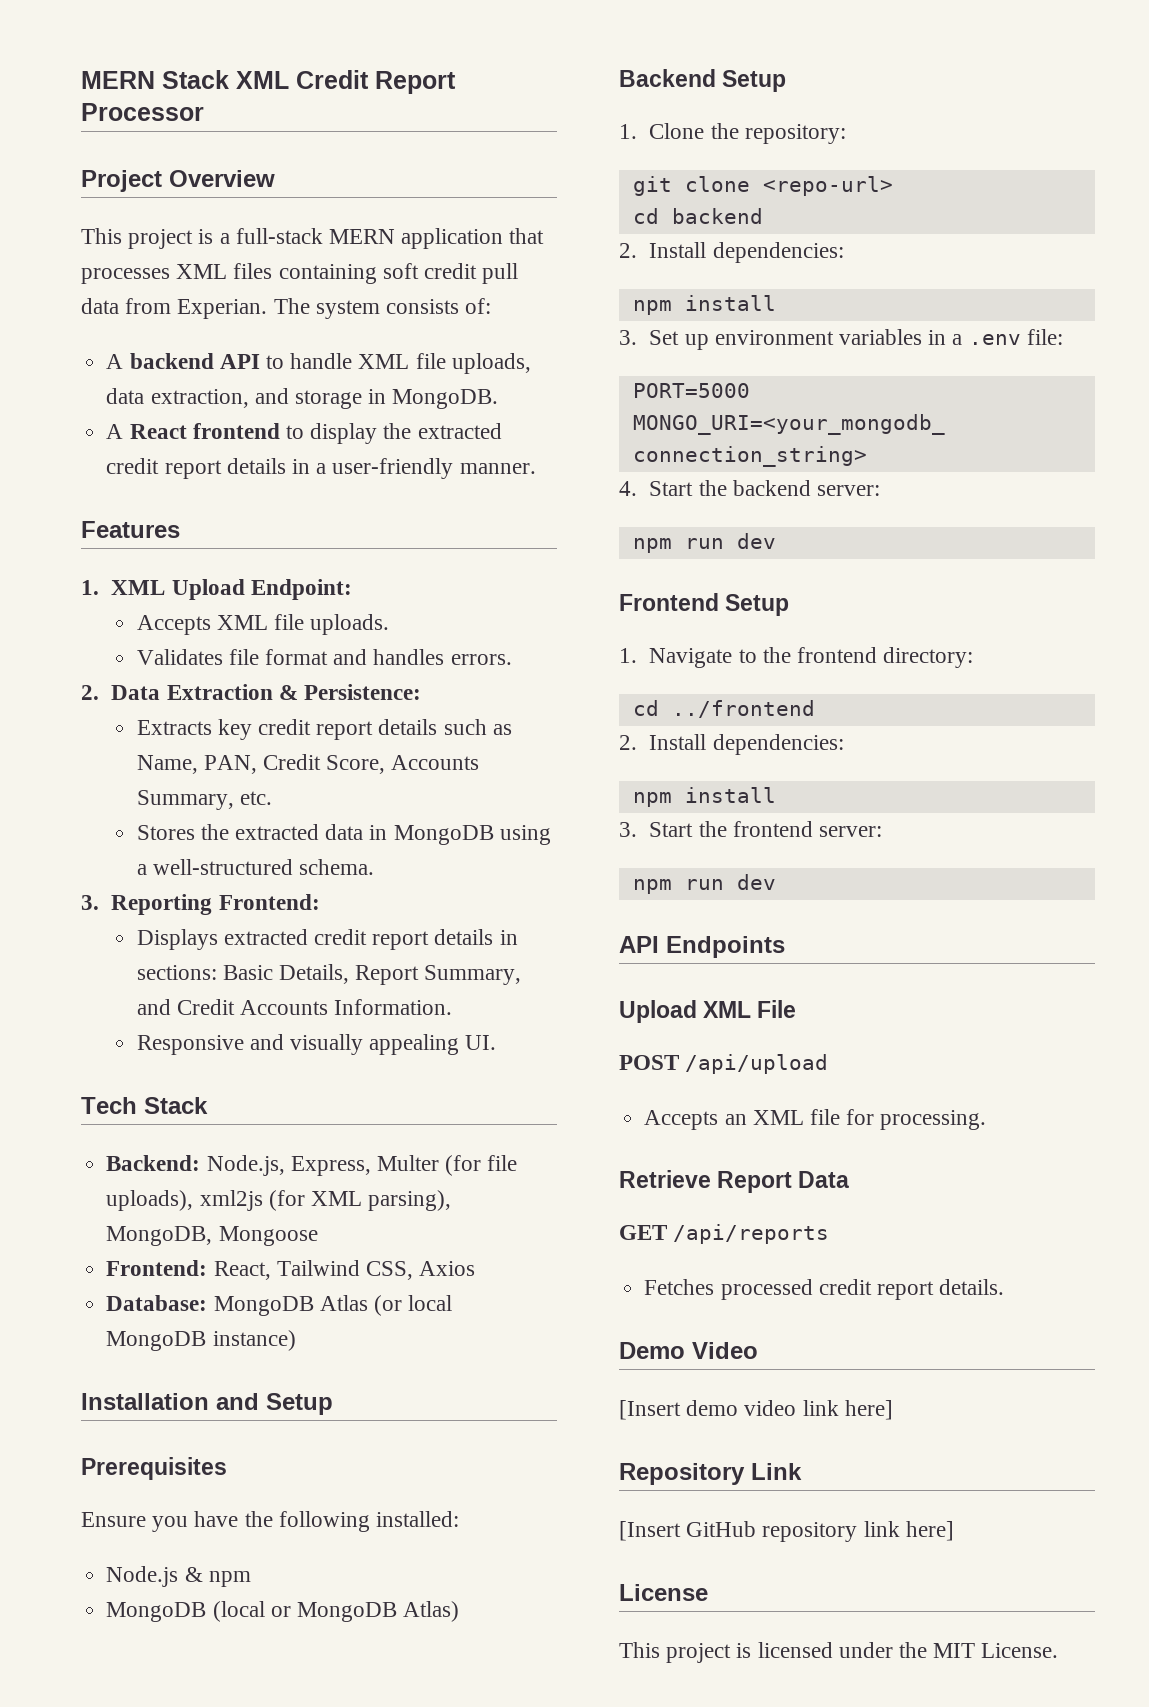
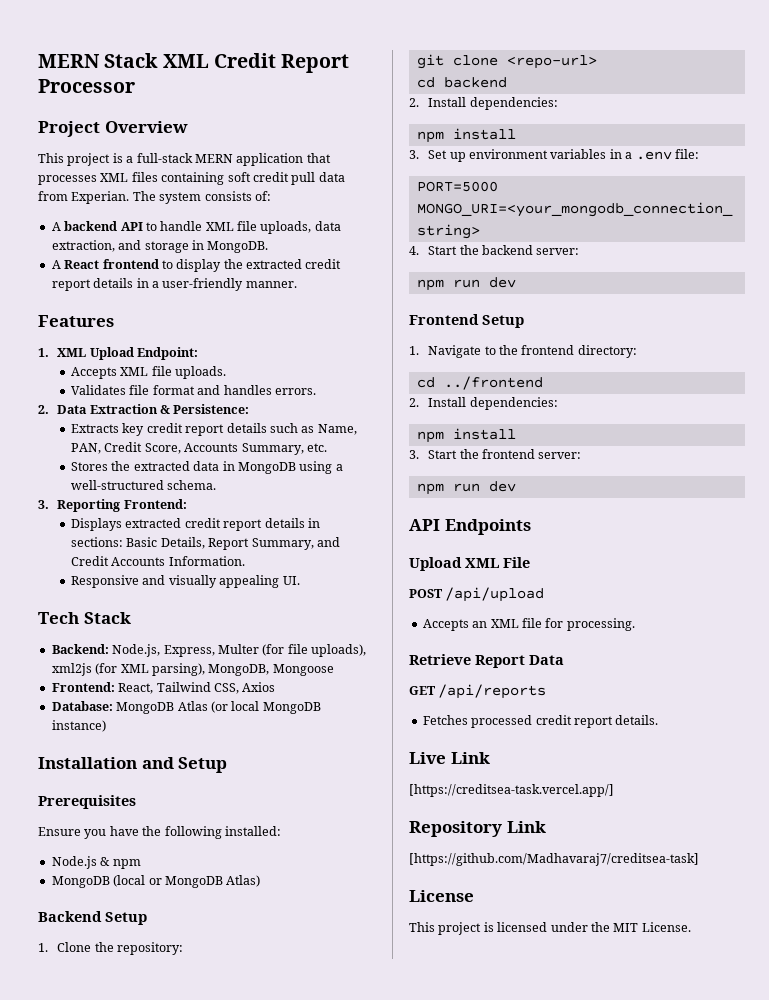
[619,1342,758,1359] [619,1400,893,1420] [619,1463,802,1485] [619,1521,954,1542] Demo Video // [Insert demo video link here] // Repository Link // [Insert GitHub repository link here] -> [409,752,490,764] [409,784,614,797] [409,821,546,837] [409,853,699,866] Live Link // [https://creditsea-task.vercel.app/] // Repository Link // [https://github.com/Madhavaraj7/creditsea-task]

